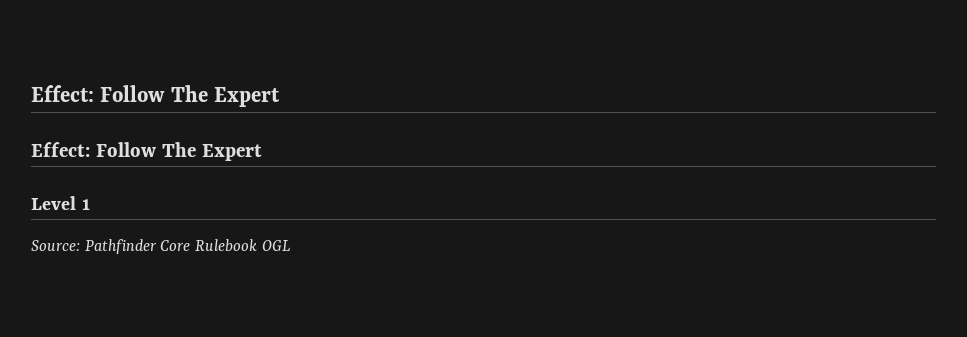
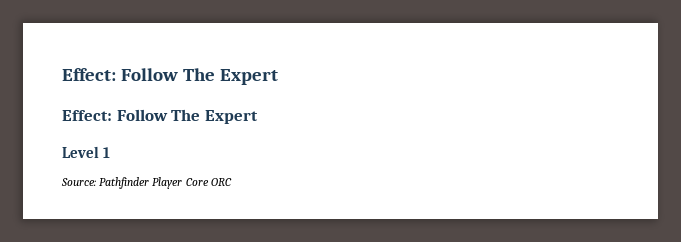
[160,239,290,252] Core Rulebook OGL -> [152,177,232,189] Player Core ORC

